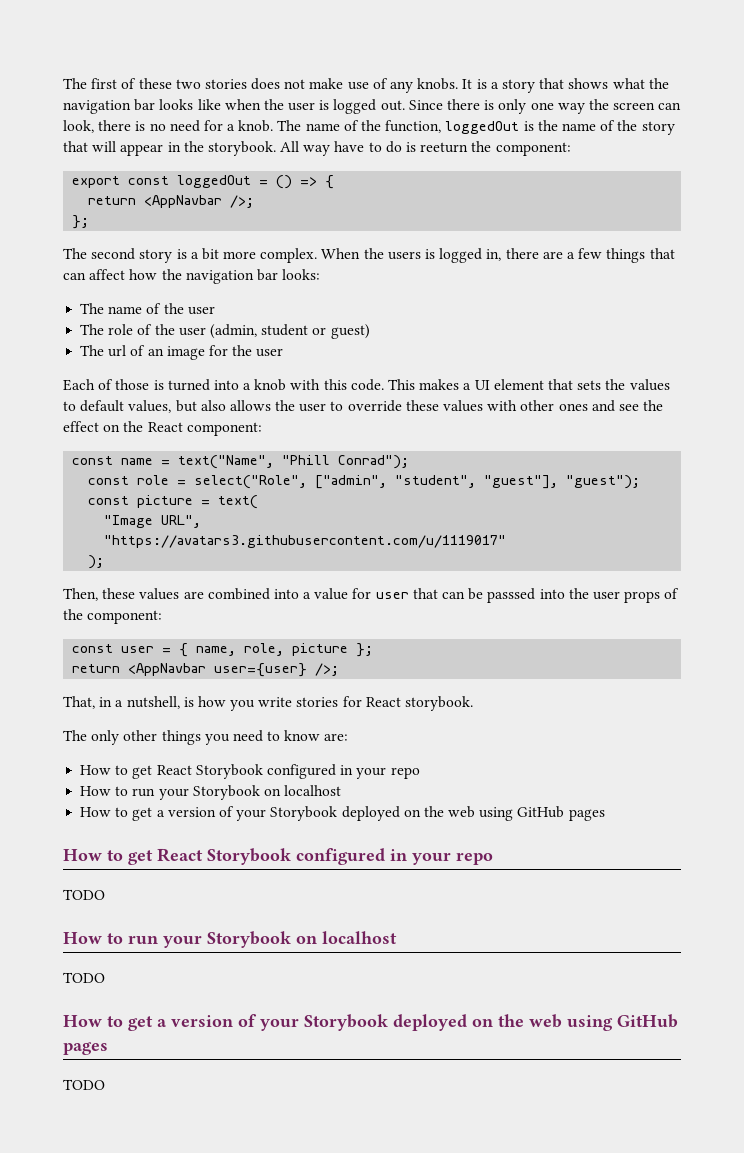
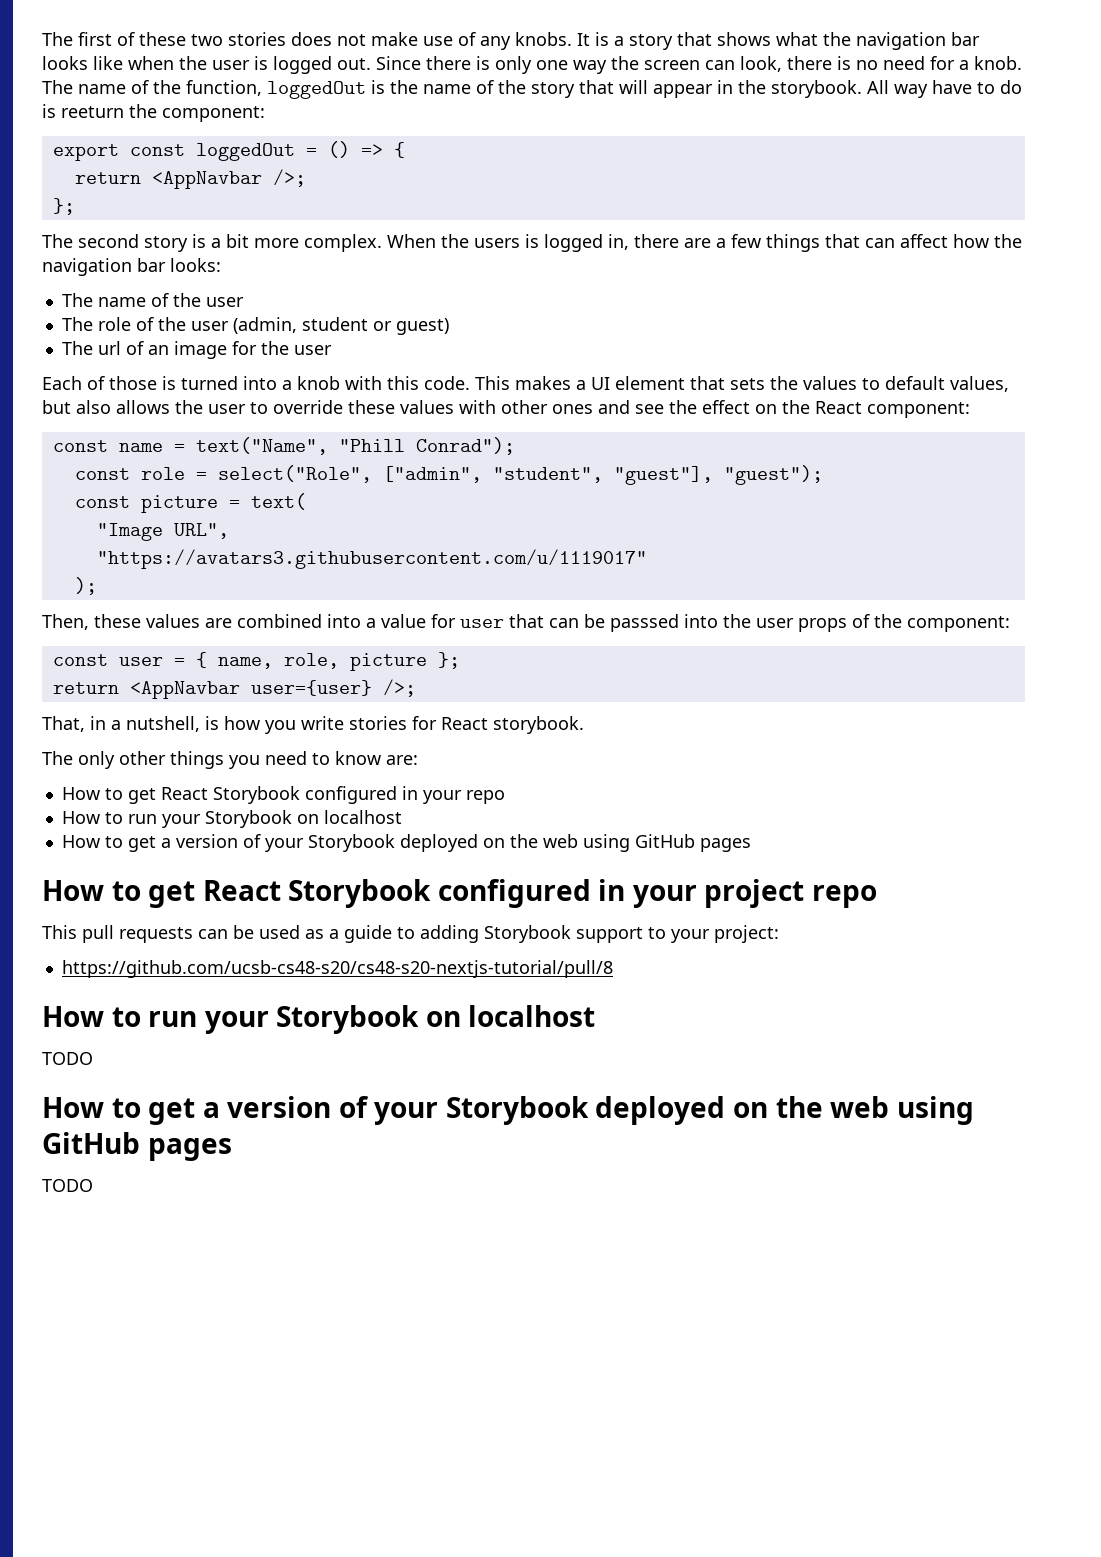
[456,853,493,865] [63,889,105,900] repo // TODO -> [704,879,878,908] [42,925,779,943] [61,960,613,978] project repo // This pull requests can be used as a guide to adding Storybook support to your project: // https://github.com/ucsb-cs48-s20/cs48-s20-nextjs-tutorial/pull/8

